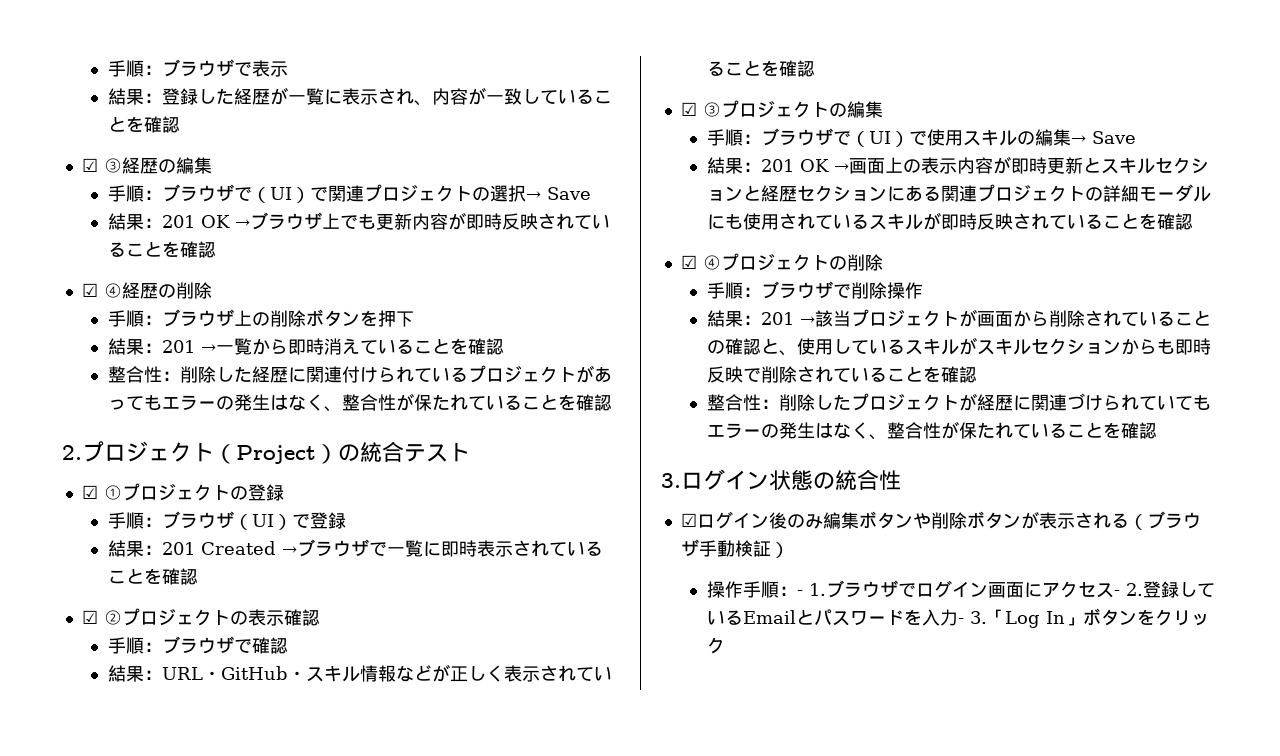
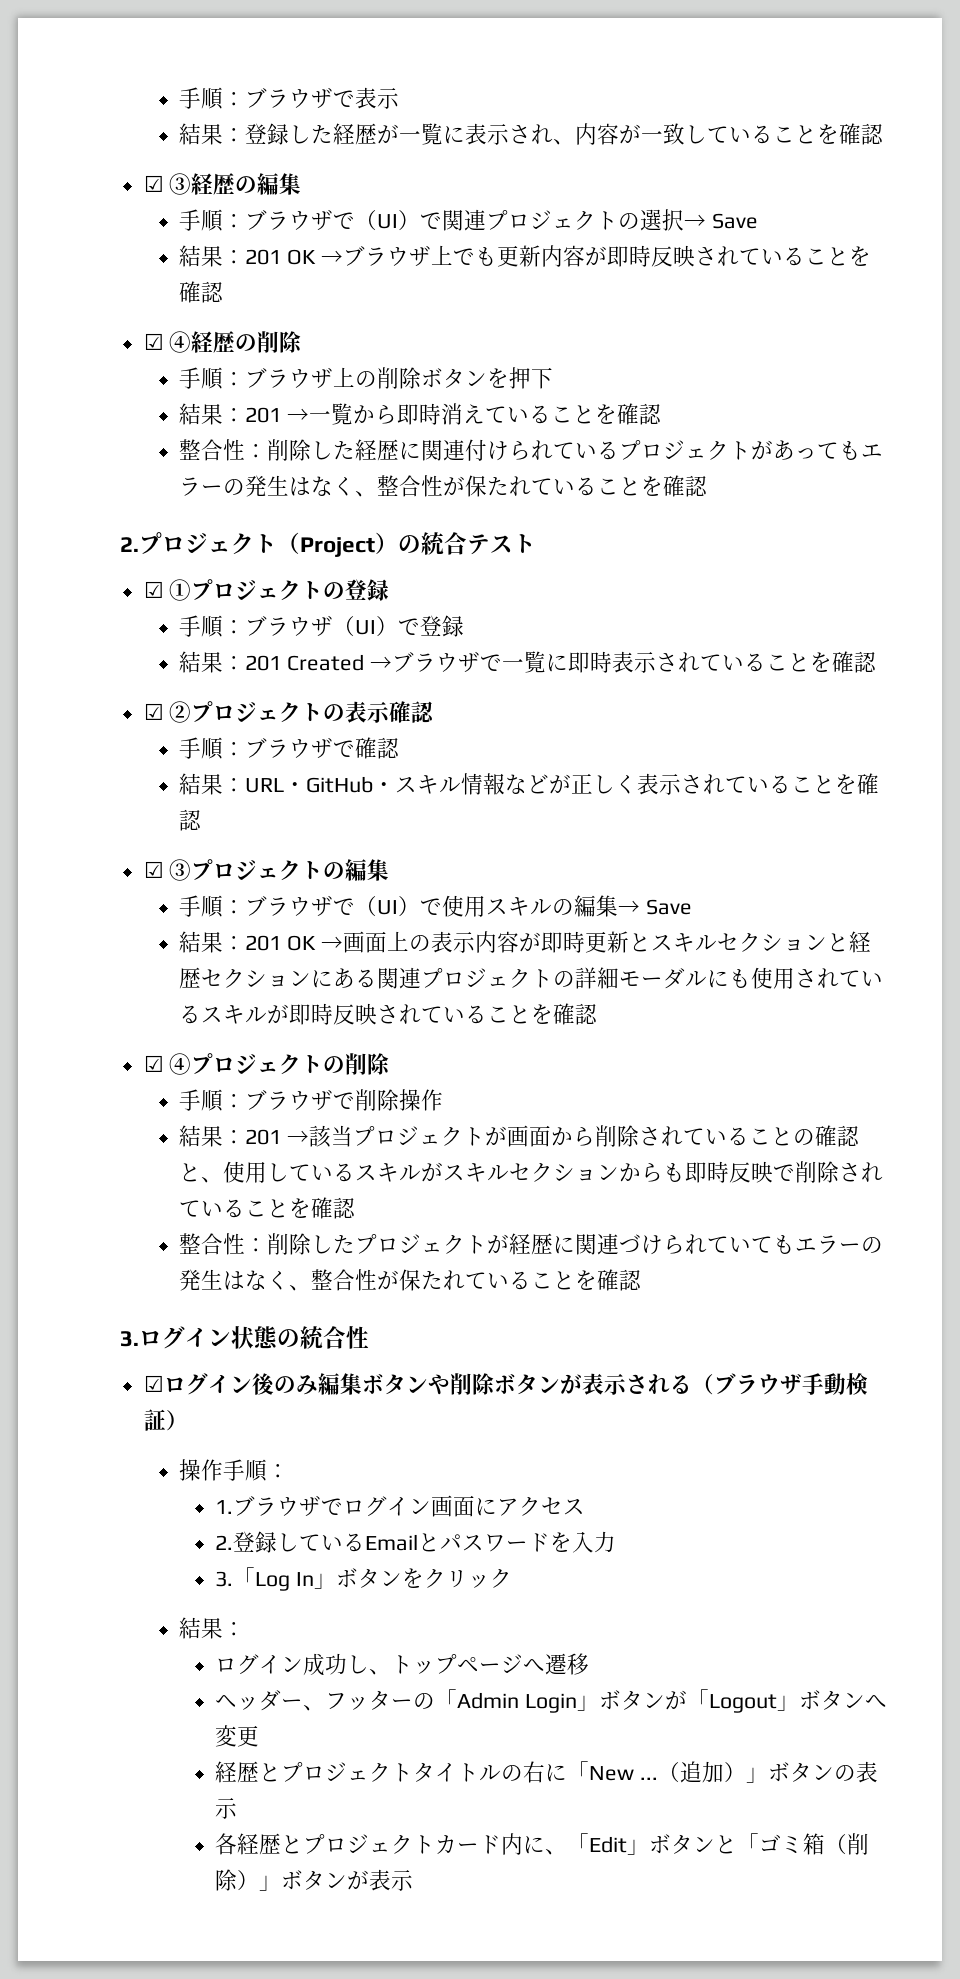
[796,590,803,596] - -> (290, 1471) //
[1113,590,1120,596] - -> (585, 1507) //
[957,618,964,624] - -> (616, 1542) //
(725, 645) none -> [179,1617,246,1639] [214,1653,589,1676] [214,1689,887,1713] [214,1725,259,1747] [214,1761,878,1783] [214,1798,237,1819] [214,1833,869,1855] [214,1869,413,1891] // 結果： // ログイン成功し、トップページへ遷移 // ヘッダー、フッターの「Admin Login」ボタンが「Logout」ボタンへ変更 // 経歴とプロジェクトタイトルの右に「New ...（追加）」ボタンの表示 // 各経歴とプロジェクトカード内に、「Edit」ボタンと「ゴミ箱（削除）」ボタンが表示

